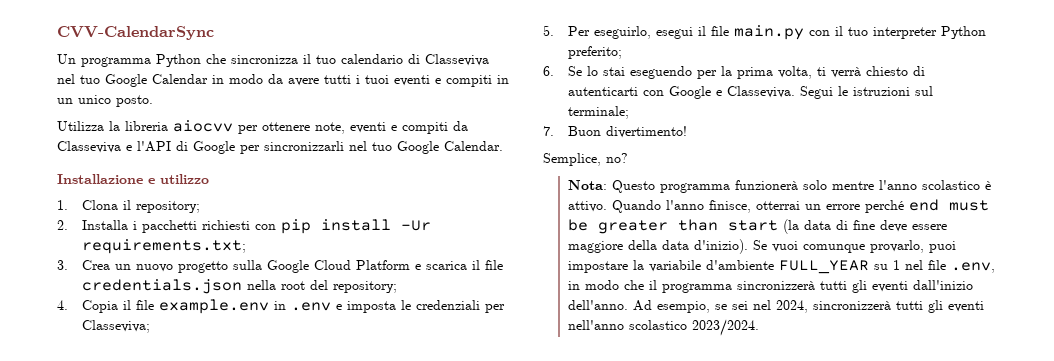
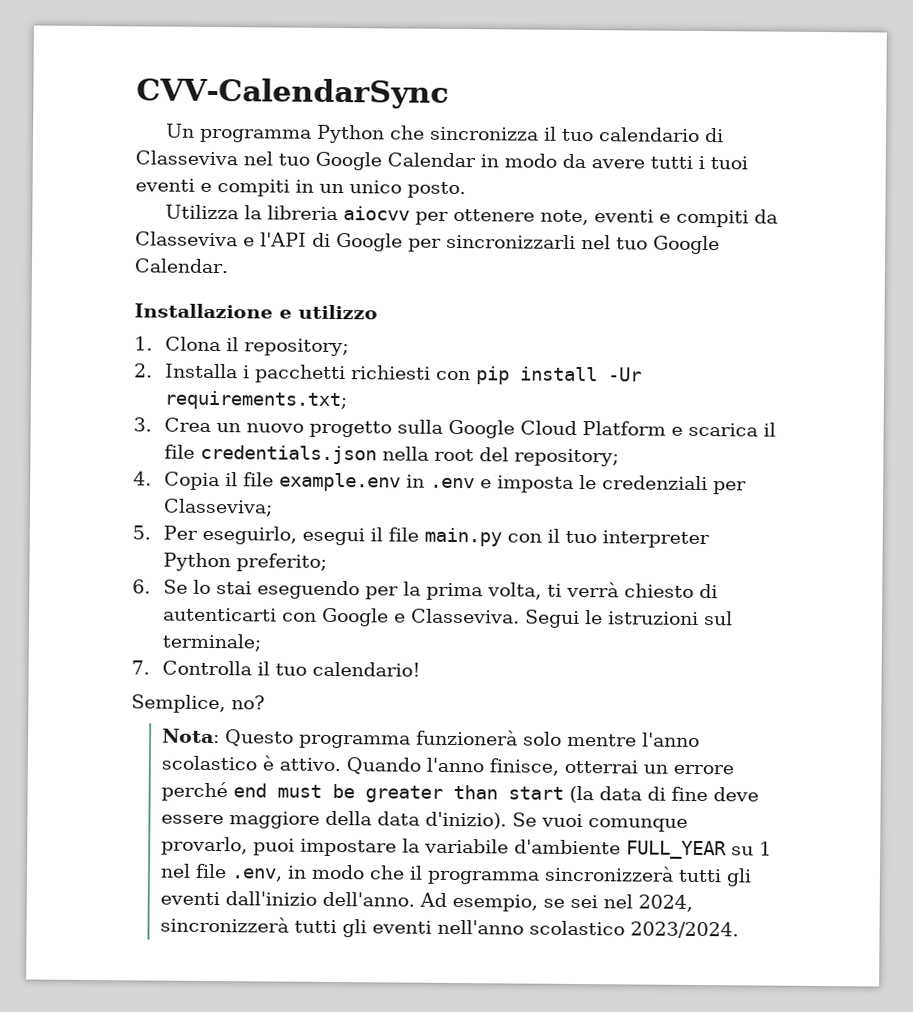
[568,126,688,138] Buon divertimento! -> [161,660,421,677] Controlla il tuo calendario!

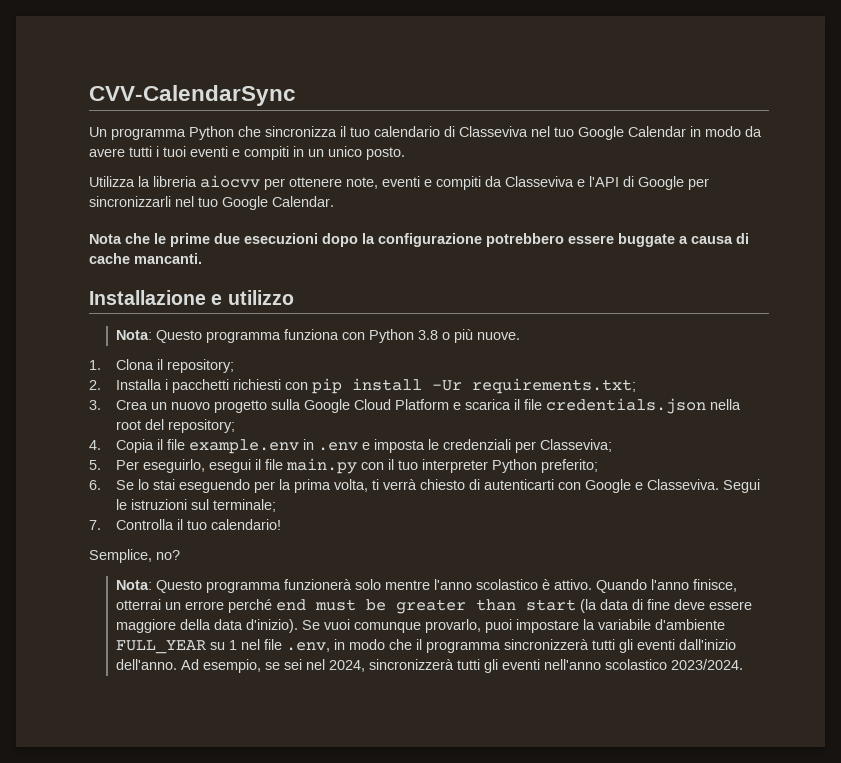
[134,303,378,320] Installazione e utilizzo -> [89,233,749,247] [89,253,202,264] [89,290,294,305] [116,329,521,343] Nota che le prime due esecuzioni dopo la configurazione potrebbero essere buggate a causa di cache mancanti. // Installazione e utilizzo // Nota: Questo programma funziona con Python 3.8 o più nuove.

